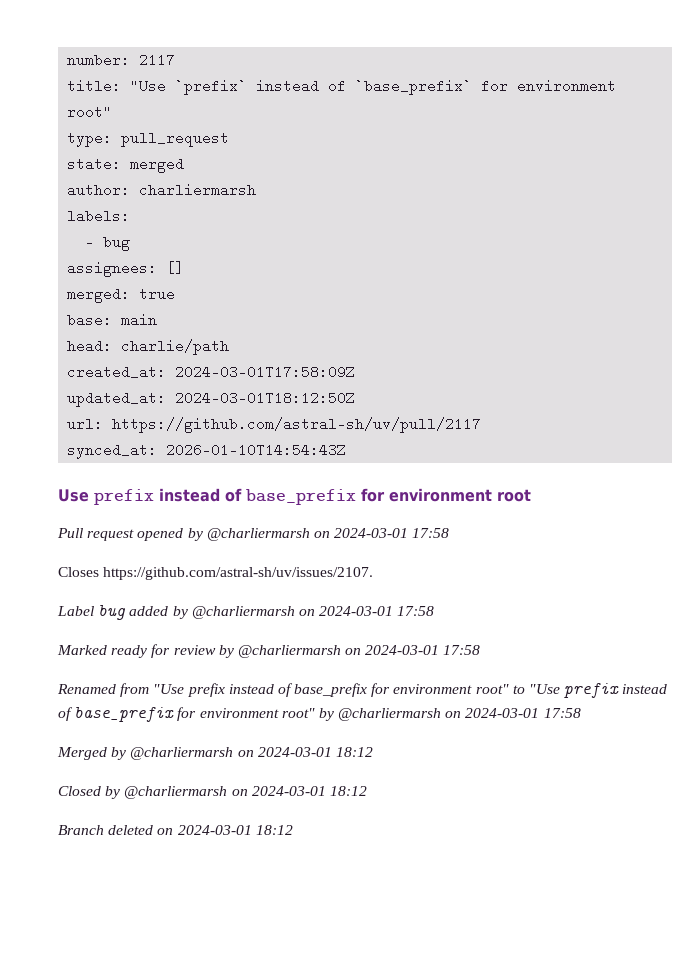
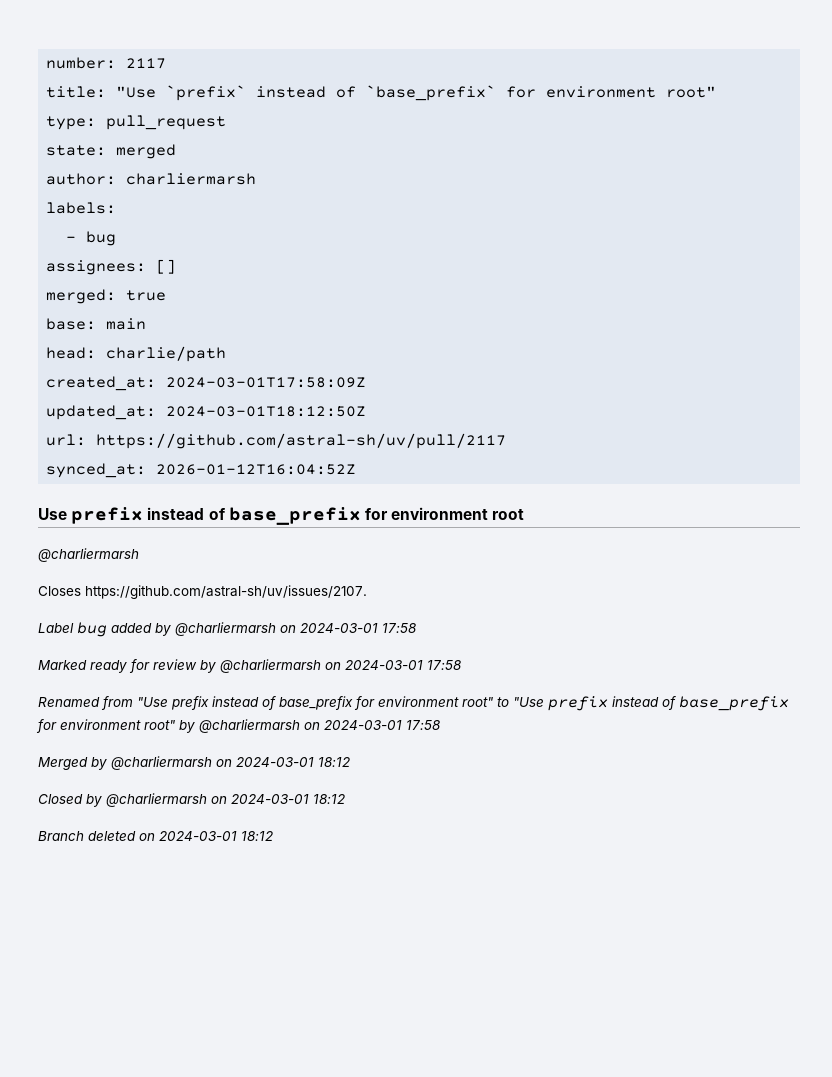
[166,443,347,457] 2026-01-10T14:54:43Z -> [156,464,357,475] 2026-01-12T16:04:52Z
[57,528,450,541] Pull request opened by @charliermarsh on 2024-03-01 17:58 -> [38,548,139,562] @charliermarsh

